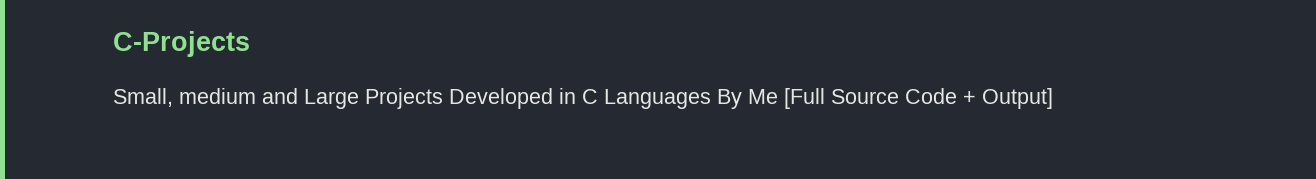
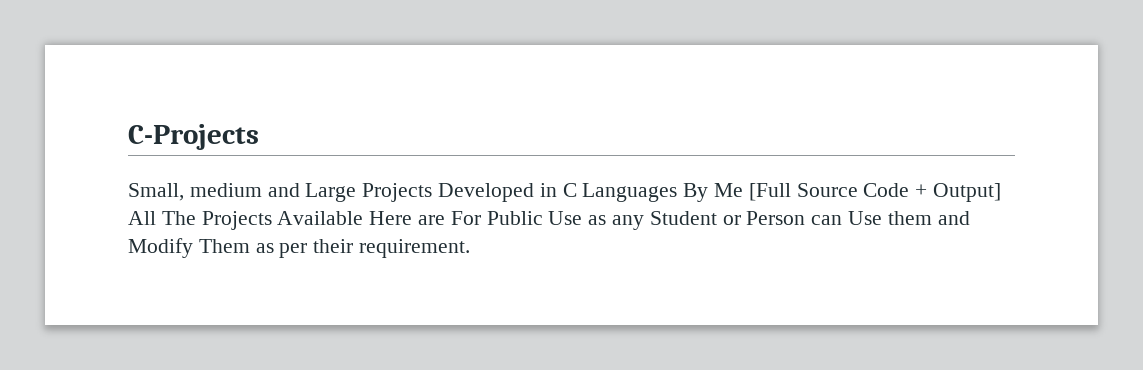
(1053, 98) none -> [128,211,970,230] [128,238,471,258] All The Projects Available Here are For Public Use as any Student or Person can Use them and Modify Them as per their requirement.

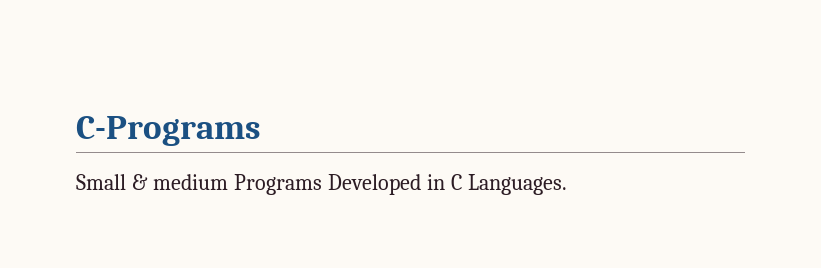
[128,124,259,150] [128,183,1002,202] [128,211,970,230] [128,238,471,258] C-Projects // Small, medium and Large Projects Developed in C Languages By Me [Full Source Code + Output] All The Projects Available Here are For Public Use as any Student or Person can Use them and Modify Them as per their requirement. -> [76,116,261,146] [76,174,567,195] C-Programs // Small & medium Programs Developed in C Languages.

